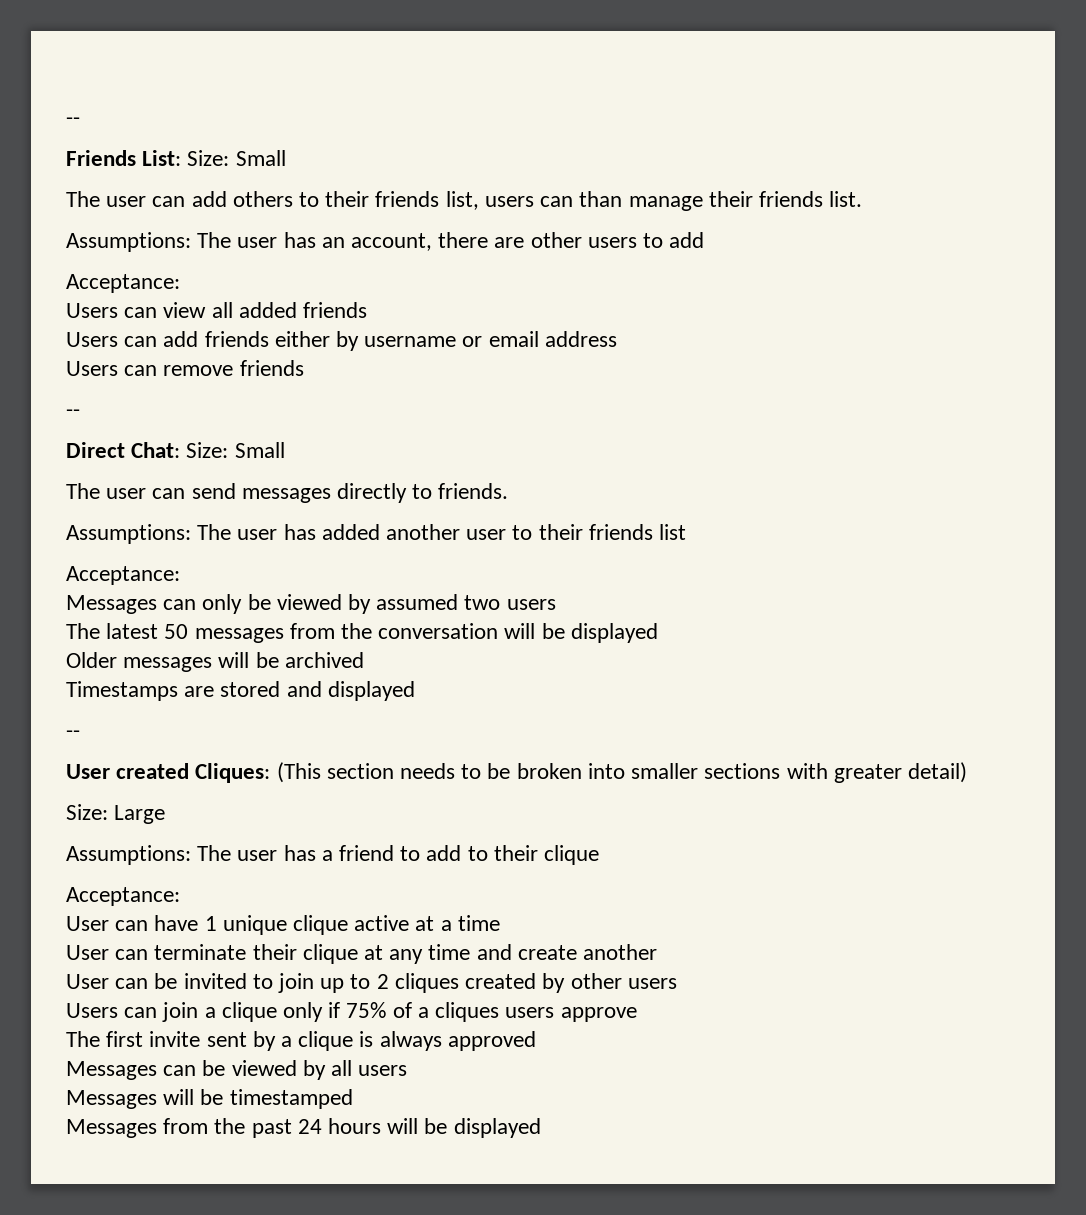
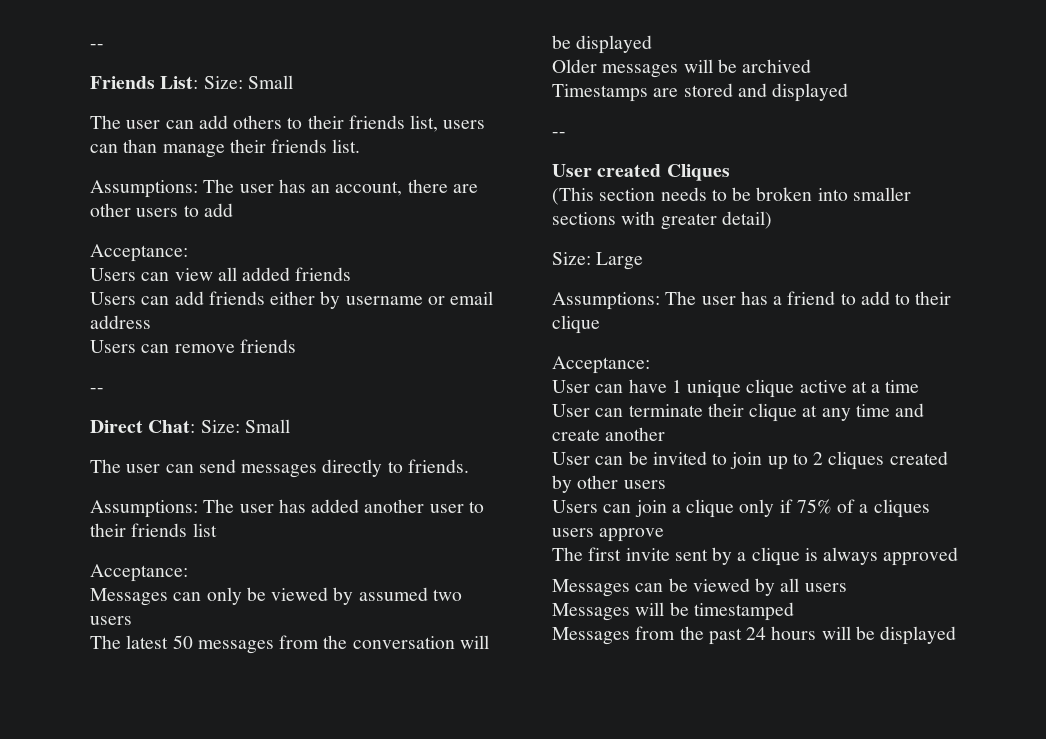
[195,763,271,783] Cliques: -> [666,164,730,181] Cliques //

